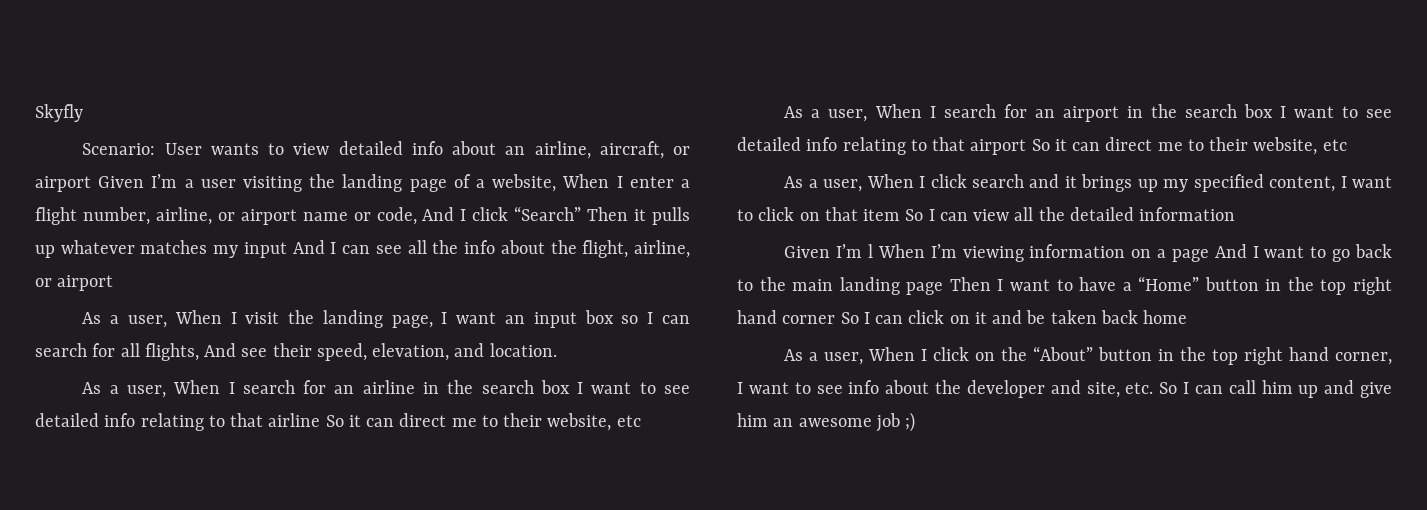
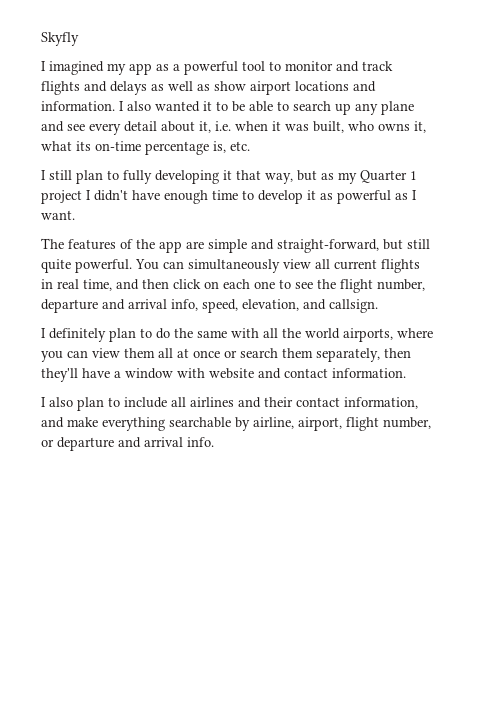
[82,141,690,159] [35,174,691,192] [35,206,691,225] [35,240,691,258] [35,275,114,291] [82,310,690,328] [35,343,557,361] [82,380,690,398] [35,413,641,431] [784,104,1392,122] [737,137,1347,155] [784,174,1392,192] [737,207,1236,221] [784,244,1392,262] [737,276,1392,295] [737,310,1188,324] [784,346,1392,365] [737,380,1392,398] [737,412,916,432] Scenario: User wants to view detailed info about an airline, aircraft, or airport Given I’m a user visiting the landing page of a website, When I enter a flight number, airline, or airport name or code, And I click “Search” Then it pulls up whatever matches my input And I can see all the info about the flight, airline, or airport // As a user, When I visit the landing page, I want an input box so I can search for all flights, And see their speed, elevation, and location. // As a user, When I search for an airline in the search box I want to see detailed info relating to that airline So it can direct me to their website, etc // As a user, When I search for an airport in the search box I want to see detailed info relating to that airport So it can direct me to their website, etc // As a user, When I click search and it brings up my specified content, I want to click on that item So I can view all the detailed information // Given I’m l When I’m viewing information on a page And I want to go back to the main landing page Then I want to have a “Home” button in the top right hand corner So I can click on it and be taken back home // As a user, When I click on the “About” button in the top right hand corner, I want to see info about the developer and site, etc. So I can call him up and give him an awesome job ;) -> [41,61,393,75] [41,81,376,95] [41,101,414,115] [41,121,426,135] [41,141,250,155] [41,170,417,184] [41,190,417,204] [41,210,75,220] [41,238,430,253] [41,259,420,273] [41,279,425,293] [41,299,378,313] [41,328,433,342] [41,348,411,362] [41,368,406,382] [41,397,418,411] [41,417,431,431] [41,437,214,451] I imagined my app as a powerful tool to monitor and track flights and delays as well as show airport locations and information. I also wanted it to be able to search up any plane and see every detail about it, i.e. when it was built, who owns it, what its on-time percentage is, etc. // I still plan to fully developing it that way, but as my Quarter 1 project I didn't have enough time to develop it as powerful as I want. // The features of the app are simple and straight-forward, but still quite powerful. You can simultaneously view all current flights in real time, and then click on each one to see the flight number, departure and arrival info, speed, elevation, and callsign. // I definitely plan to do the same with all the world airports, where you can view them all at once or search them separately, then they'll have a window with website and contact information. // I also plan to include all airlines and their contact information, and make everything searchable by airline, airport, flight number, or departure and arrival info.

